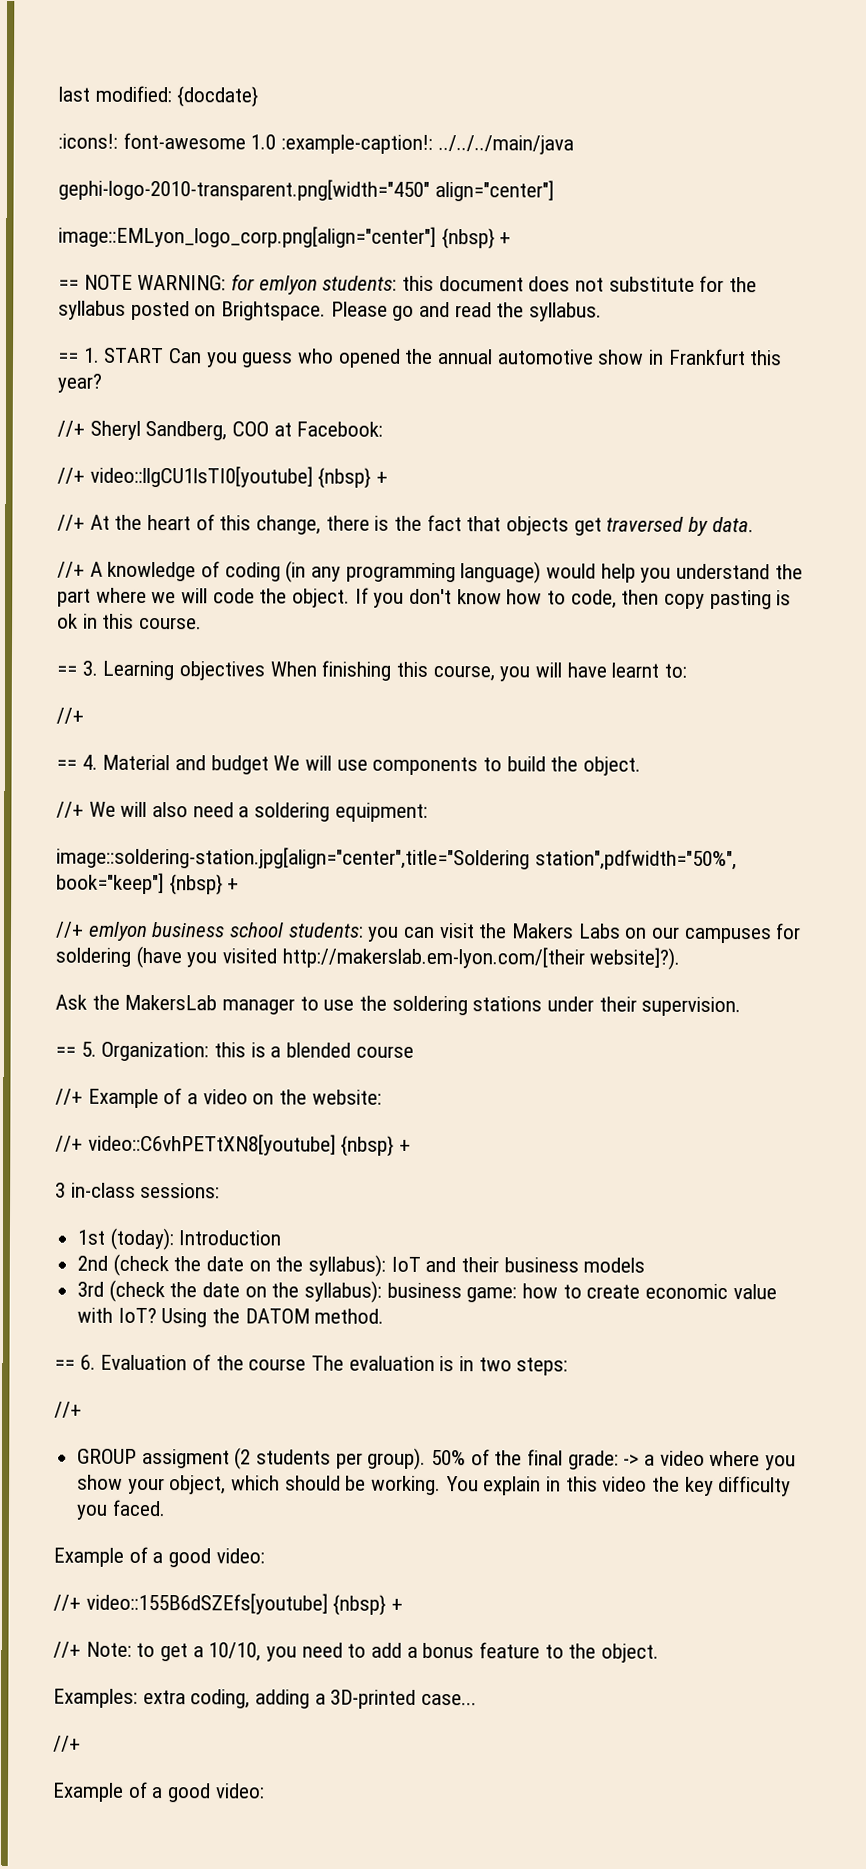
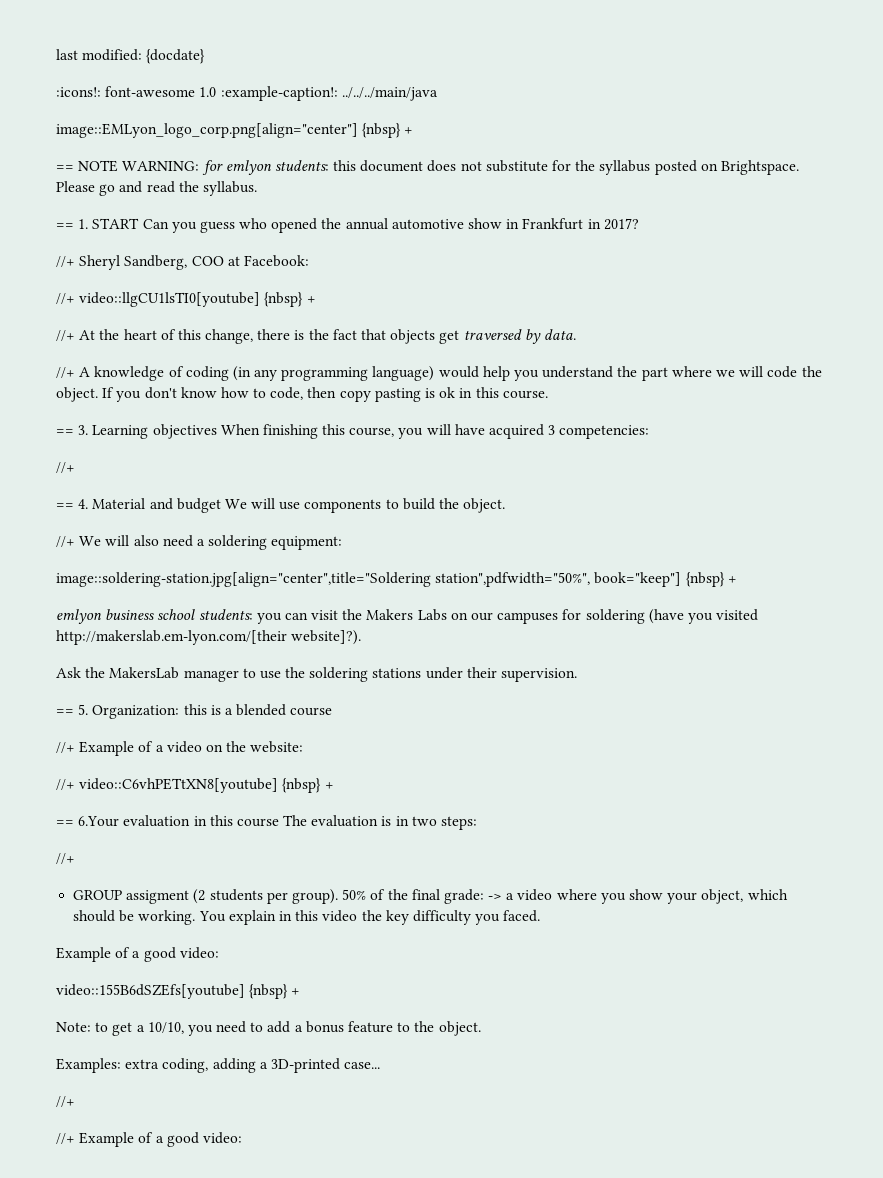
[58,178,554,202] // gephi-logo-2010-transparent.png[width="450" align="center"] -> (438, 94) none
[749,350,783,366] [57,373,102,393] this year? -> [587,218,639,230] in 2017?
[611,662,688,678] learnt to: -> [489,424,650,439] acquired 3 competencies:
[55,921,84,938] //+ -> (737, 579) none
[55,1182,221,1199] [77,1227,282,1251] [77,1253,646,1277] [77,1279,777,1303] [77,1307,385,1328] [54,1354,244,1371] 3 in-class sessions: // 1st (today): Introduction // 2nd (check the date on the syllabus): IoT and their business models // 3rd (check the date on the syllabus): business game: how to create economic value with IoT? Using the DATOM method. // == 6. Evaluation of the -> [56,815,233,827] == 6.Your evaluation in this
[53,1594,81,1611] //+ -> (219, 953) none
[53,1641,81,1658] //+ -> (301, 991) none
(81, 1743) none -> [56,1133,75,1144] //+

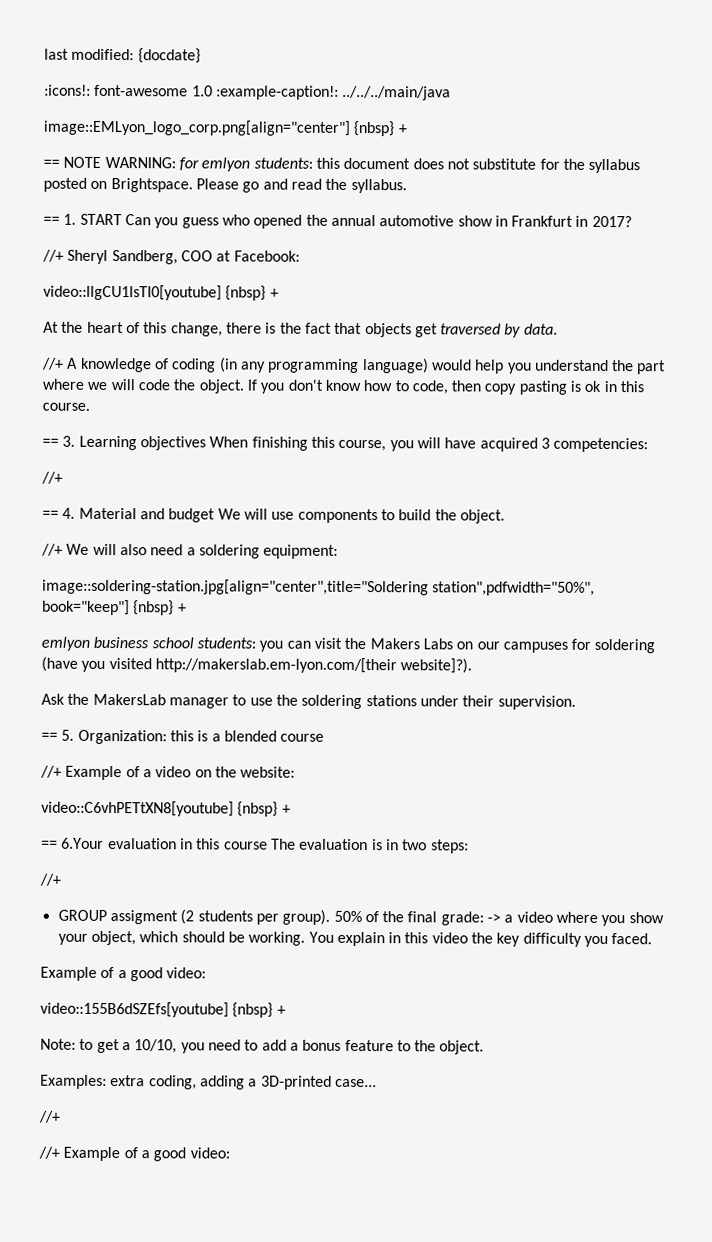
[56,293,75,304] //+ -> (300, 256) none
[56,330,75,341] //+ -> (279, 293) none
[56,779,75,790] //+ -> (296, 772) none

